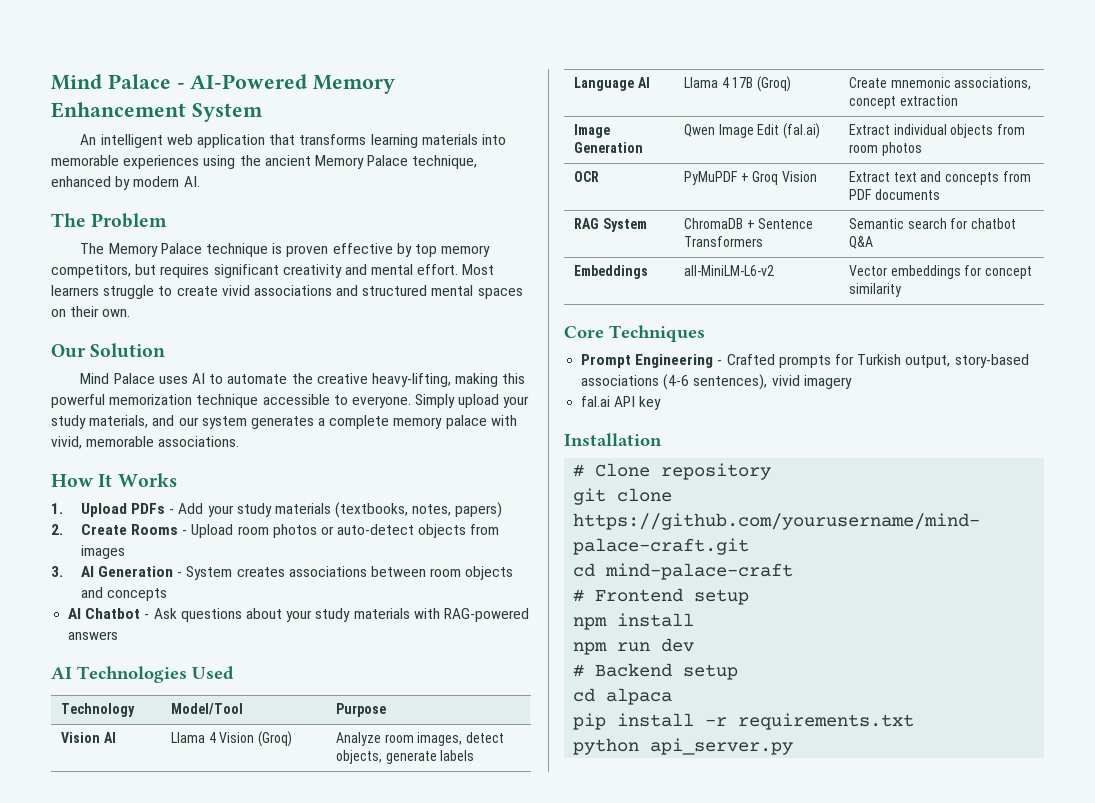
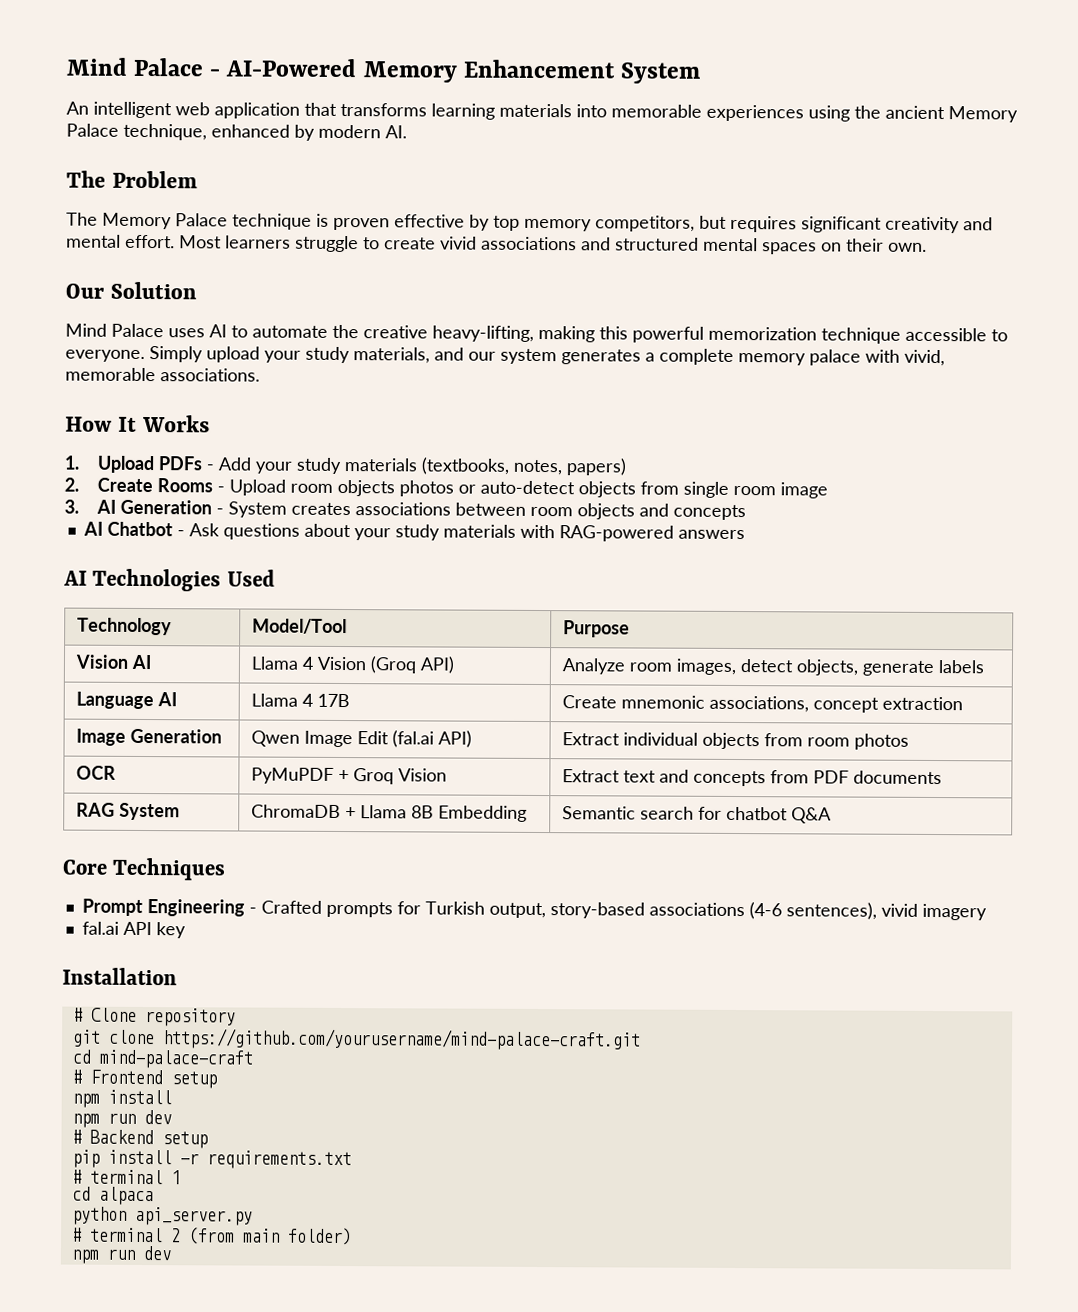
(269, 530) none -> [337,479,396,497] objects
[80,545,125,559] images -> [683,481,829,499] single room image
[258,731,293,747] (Groq) -> [369,656,454,674] (Groq API)
[757,76,792,92] (Groq) -> (350, 700) none
[783,123,821,139] (fal.ai) -> [391,730,472,748] (fal.ai API)
[758,218,814,229] [683,236,763,247] Sentence Transformers -> [359,805,527,822] Llama 8B Embedding
[573,265,648,279] [683,265,774,276] [848,265,1033,279] [848,283,901,297] // Embeddings | all-MiniLM-L6-v2 | Vector embeddings for concept similarity -> (832, 815) none
[573,688,673,705] // cd alpaca -> (208, 1140) none
[573,738,794,755] python api_server.py -> [71,1169,181,1185] [71,1186,154,1206] [71,1206,253,1226] [71,1227,352,1246] [70,1246,172,1264] # terminal 1 // cd alpaca // python api_server.py // # terminal 2 (from main folder) // npm run dev

